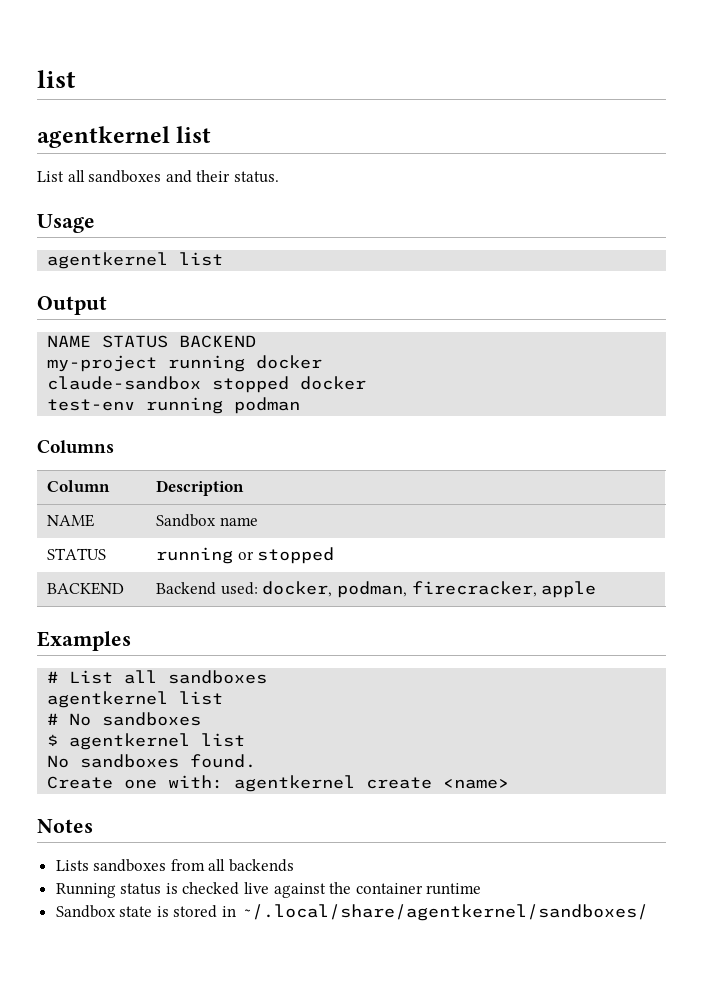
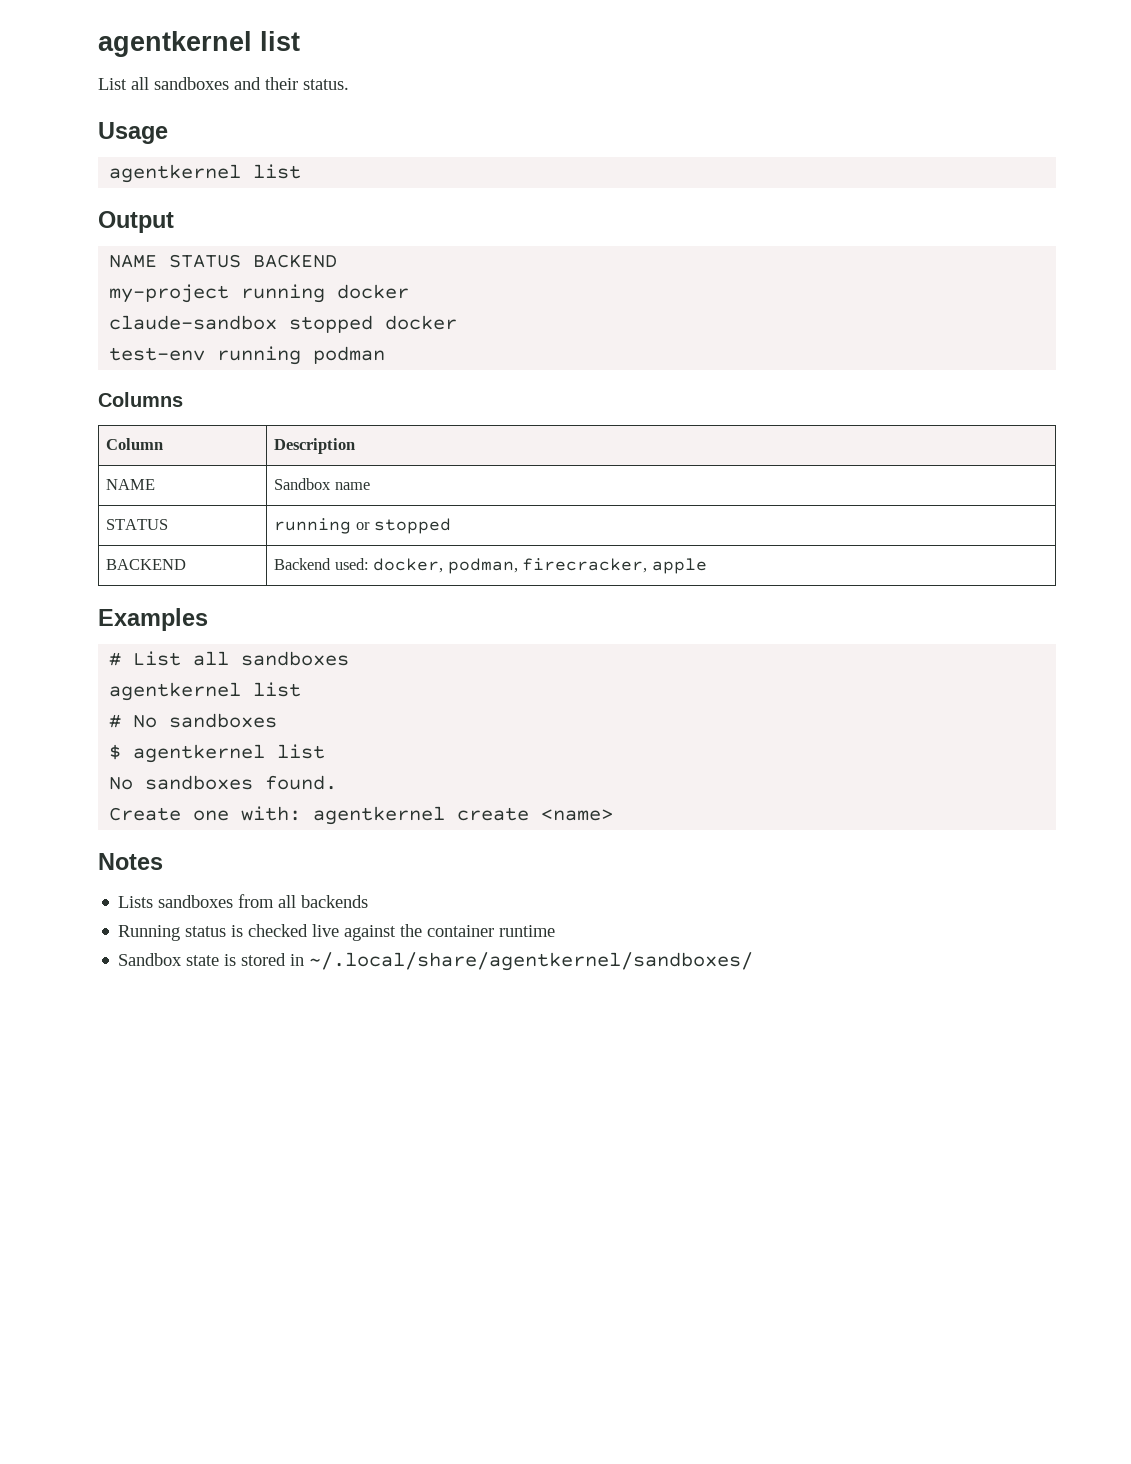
[37,70,76,88] list // -> (98, 44) none

